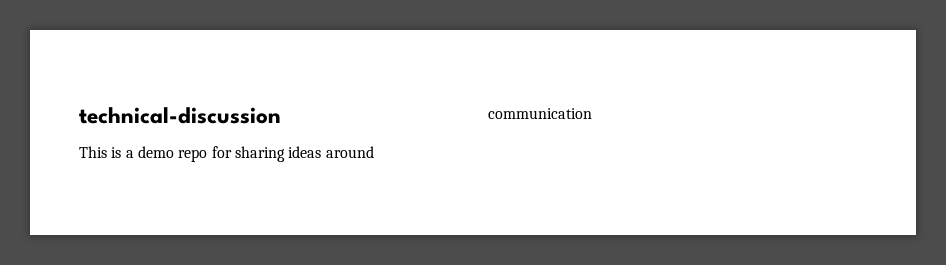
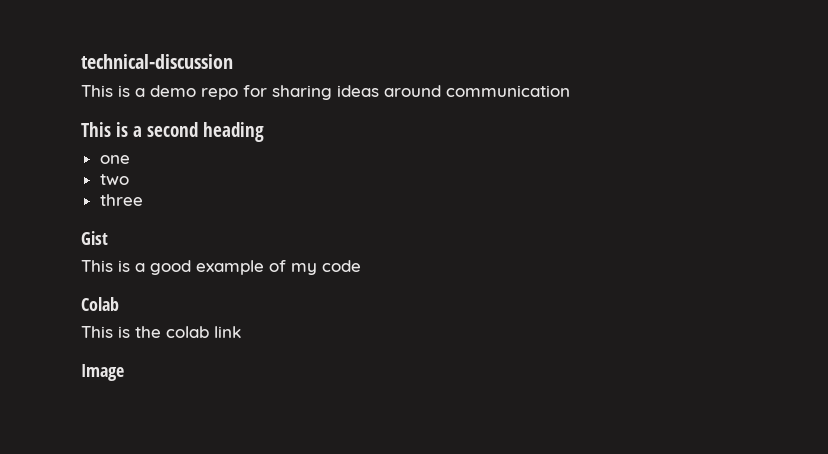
(592, 113) none -> [81,122,264,142] [99,155,130,164] [99,174,129,185] [99,194,143,206] [81,231,108,245] [81,260,361,275] [81,297,119,311] [81,326,241,338] [81,364,124,381] // This is a second heading // one // two // three // Gist // This is a good example of my code // Colab // This is the colab link // Image

